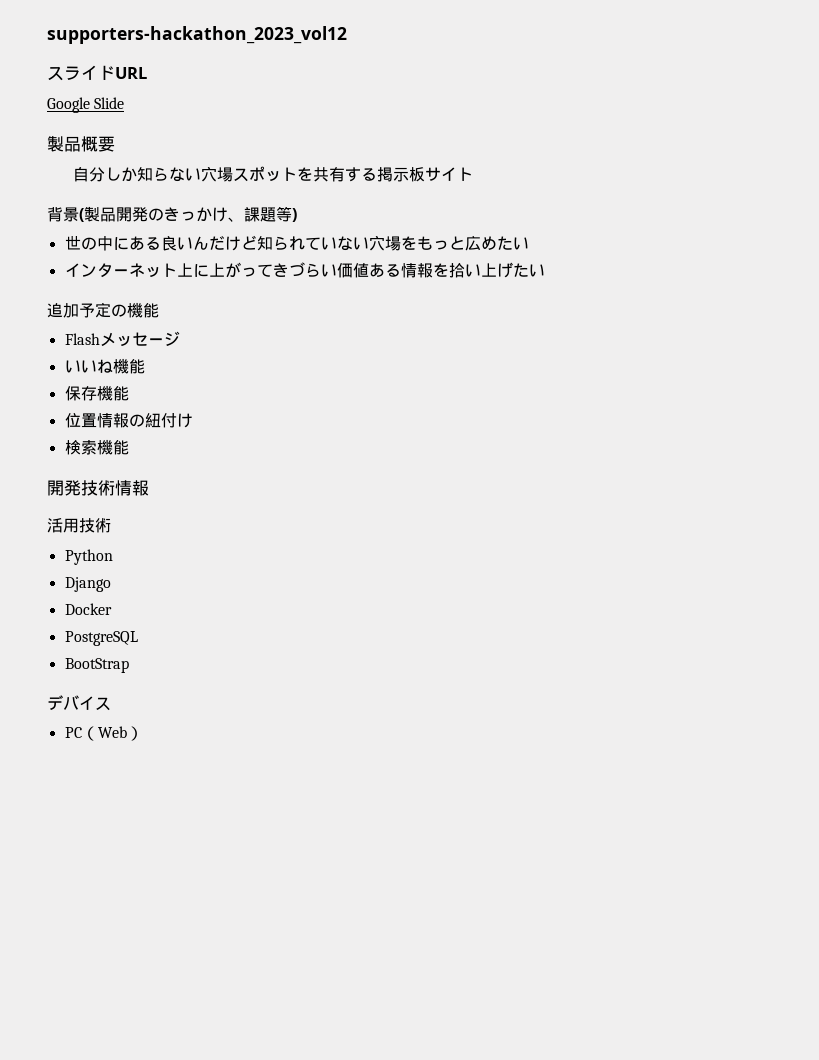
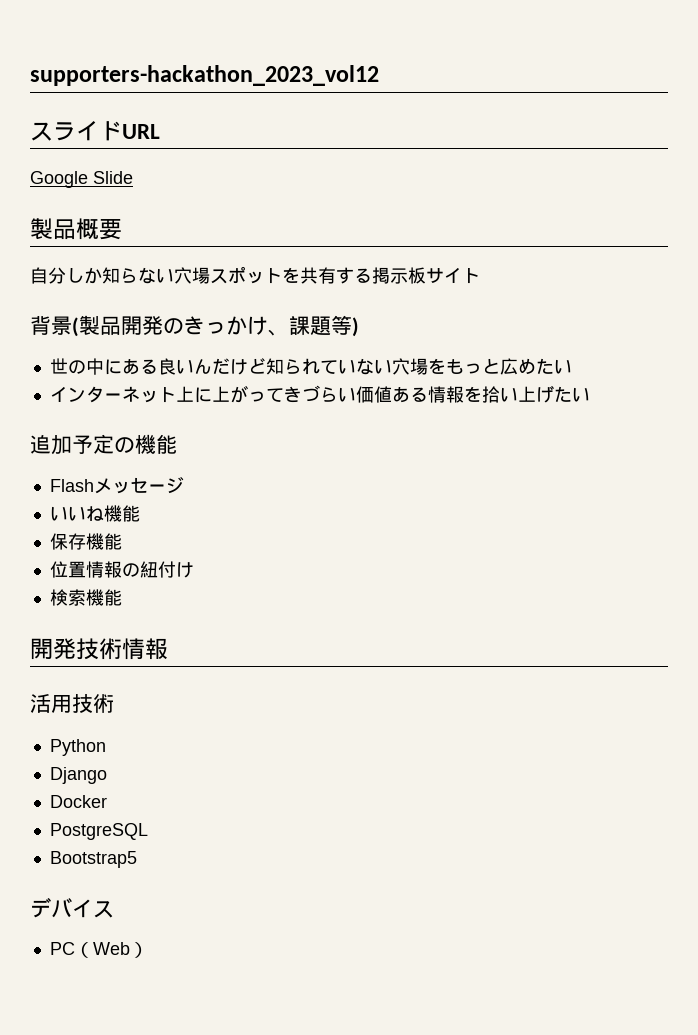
[64,658,129,673] BootStrap -> [49,851,137,868] Bootstrap5

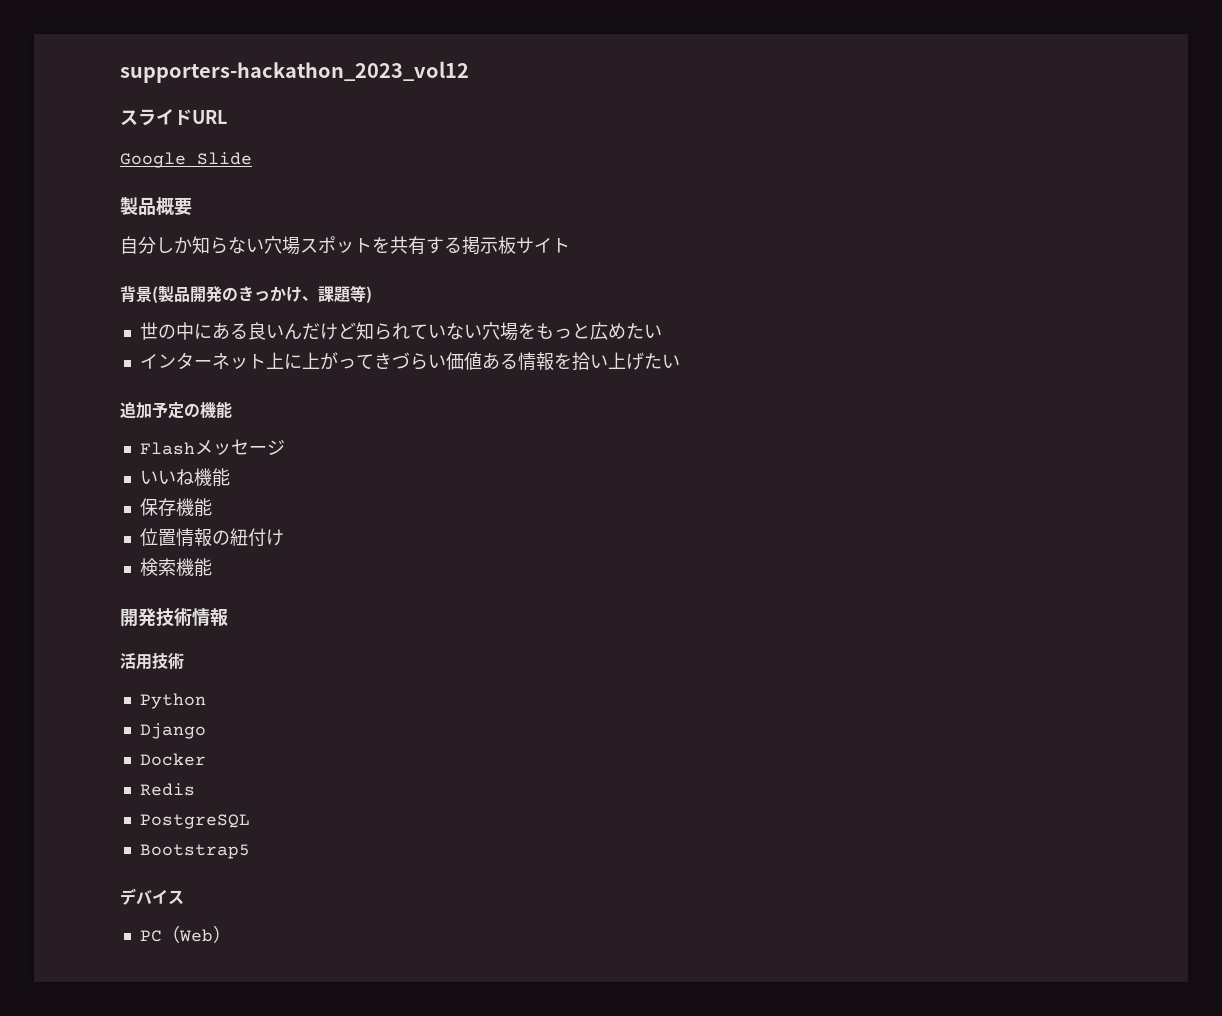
(107, 801) none -> [139,783,195,796] // Redis

